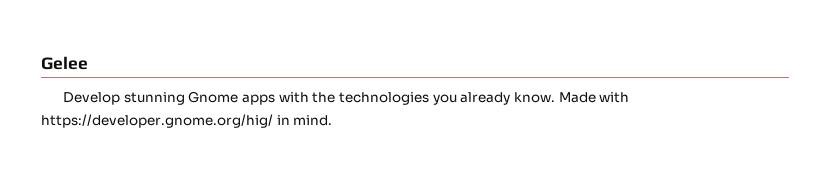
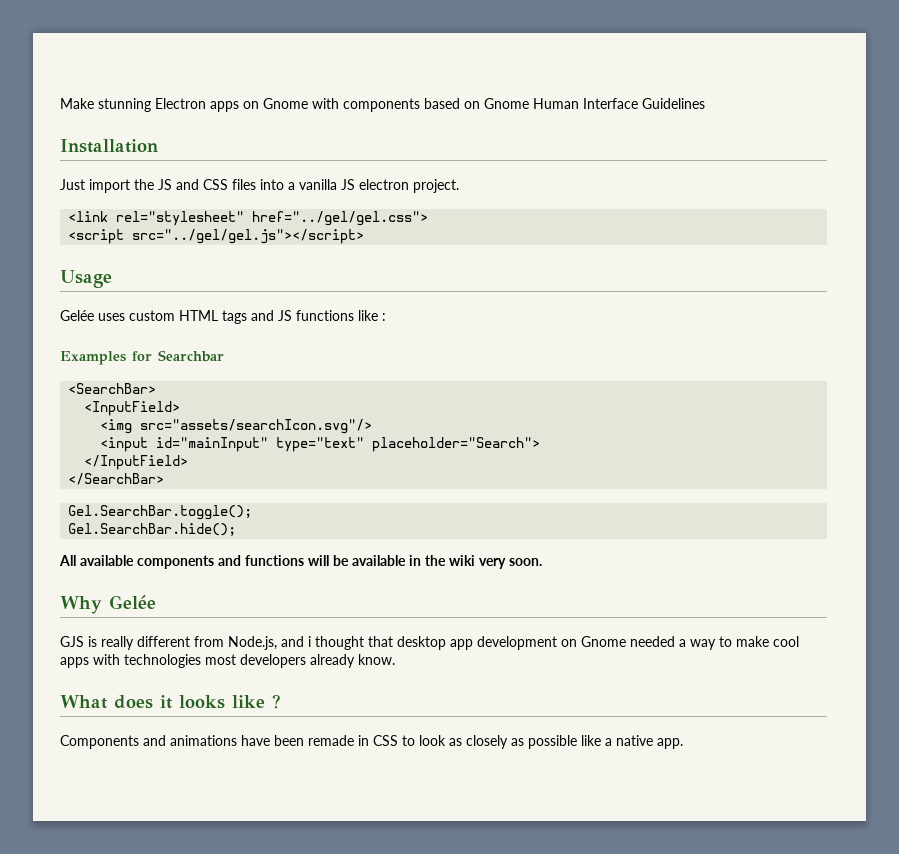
[41,56,88,70] [63,91,630,105] [41,114,333,128] Gelee // Develop stunning Gnome apps with the technologies you already know. Made with https://developer.gnome.org/hig/ in mind. -> [60,98,705,112] [60,139,158,153] [60,179,459,193] [68,211,429,226] [68,229,365,244] [60,270,112,288] [60,310,386,324] [60,350,224,365] [68,383,157,394] [84,401,181,416] [100,419,373,434] [100,437,541,452] [84,455,189,470] [68,473,165,485] [68,505,253,520] [68,523,237,536] [59,555,542,569] [60,595,156,614] [60,636,799,650] [60,654,395,668] [60,694,281,709] [60,735,683,749] Make stunning Electron apps on Gnome with components based on Gnome Human Interface Guidelines // Installation // Just import the JS and CSS files into a vanilla JS electron project. // <link rel="stylesheet" href="../gel/gel.css"> // <script src="../gel/gel.js"></script> // Usage // Gelée uses custom HTML tags and JS functions like : // Examples for Searchbar // <SearchBar> // <InputField> // <img src="assets/searchIcon.svg"/> // <input id="mainInput" type="text" placeholder="Search"> // </InputField> // </SearchBar> // Gel.SearchBar.toggle(); // Gel.SearchBar.hide(); // All available components and functions will be available in the wiki very soon. // Why Gelée // GJS is really different from Node.js, and i thought that desktop app development on Gnome needed a way to make cool apps with technologies most developers already know. // What does it looks like ? // Components and animations have been remade in CSS to look as closely as possible like a native app.

